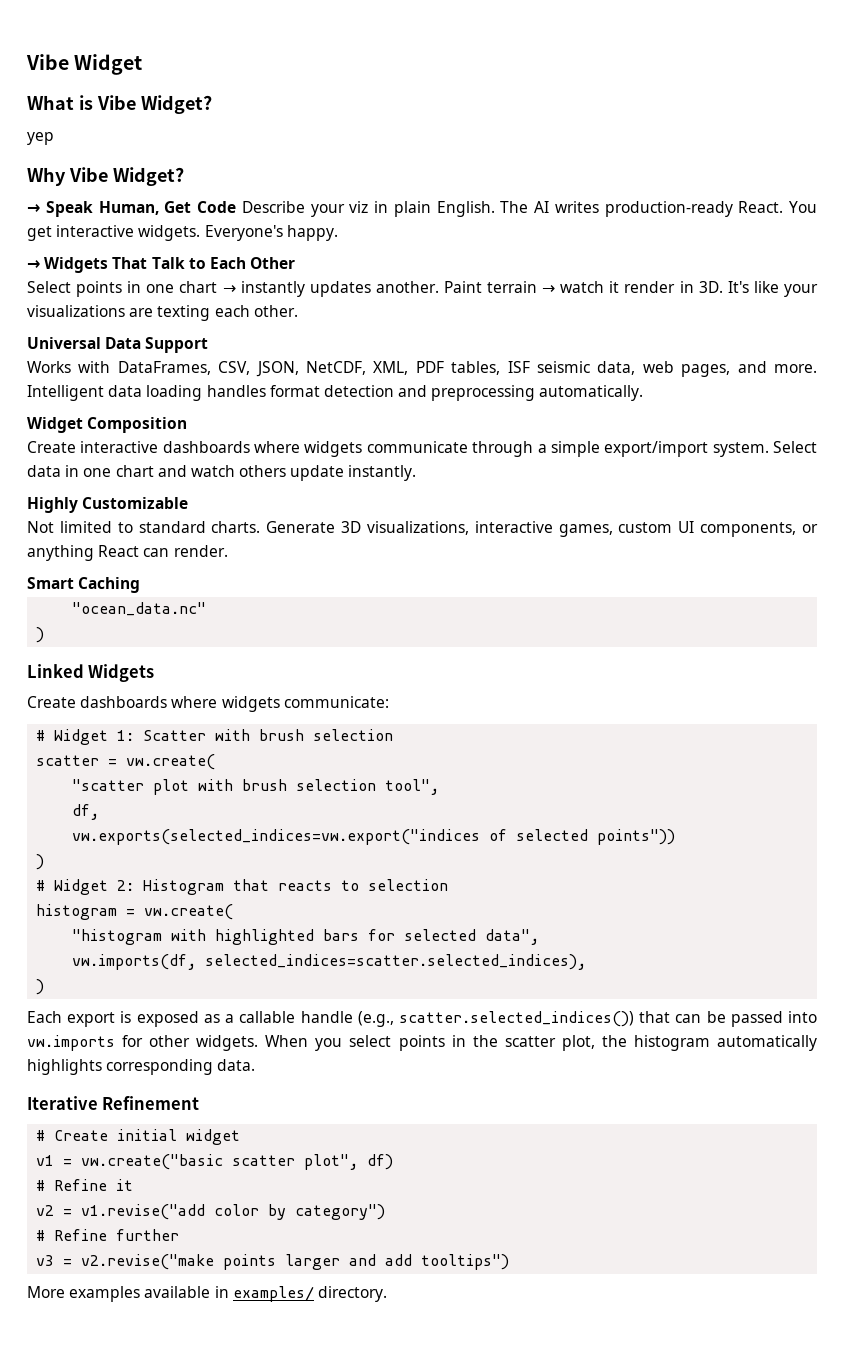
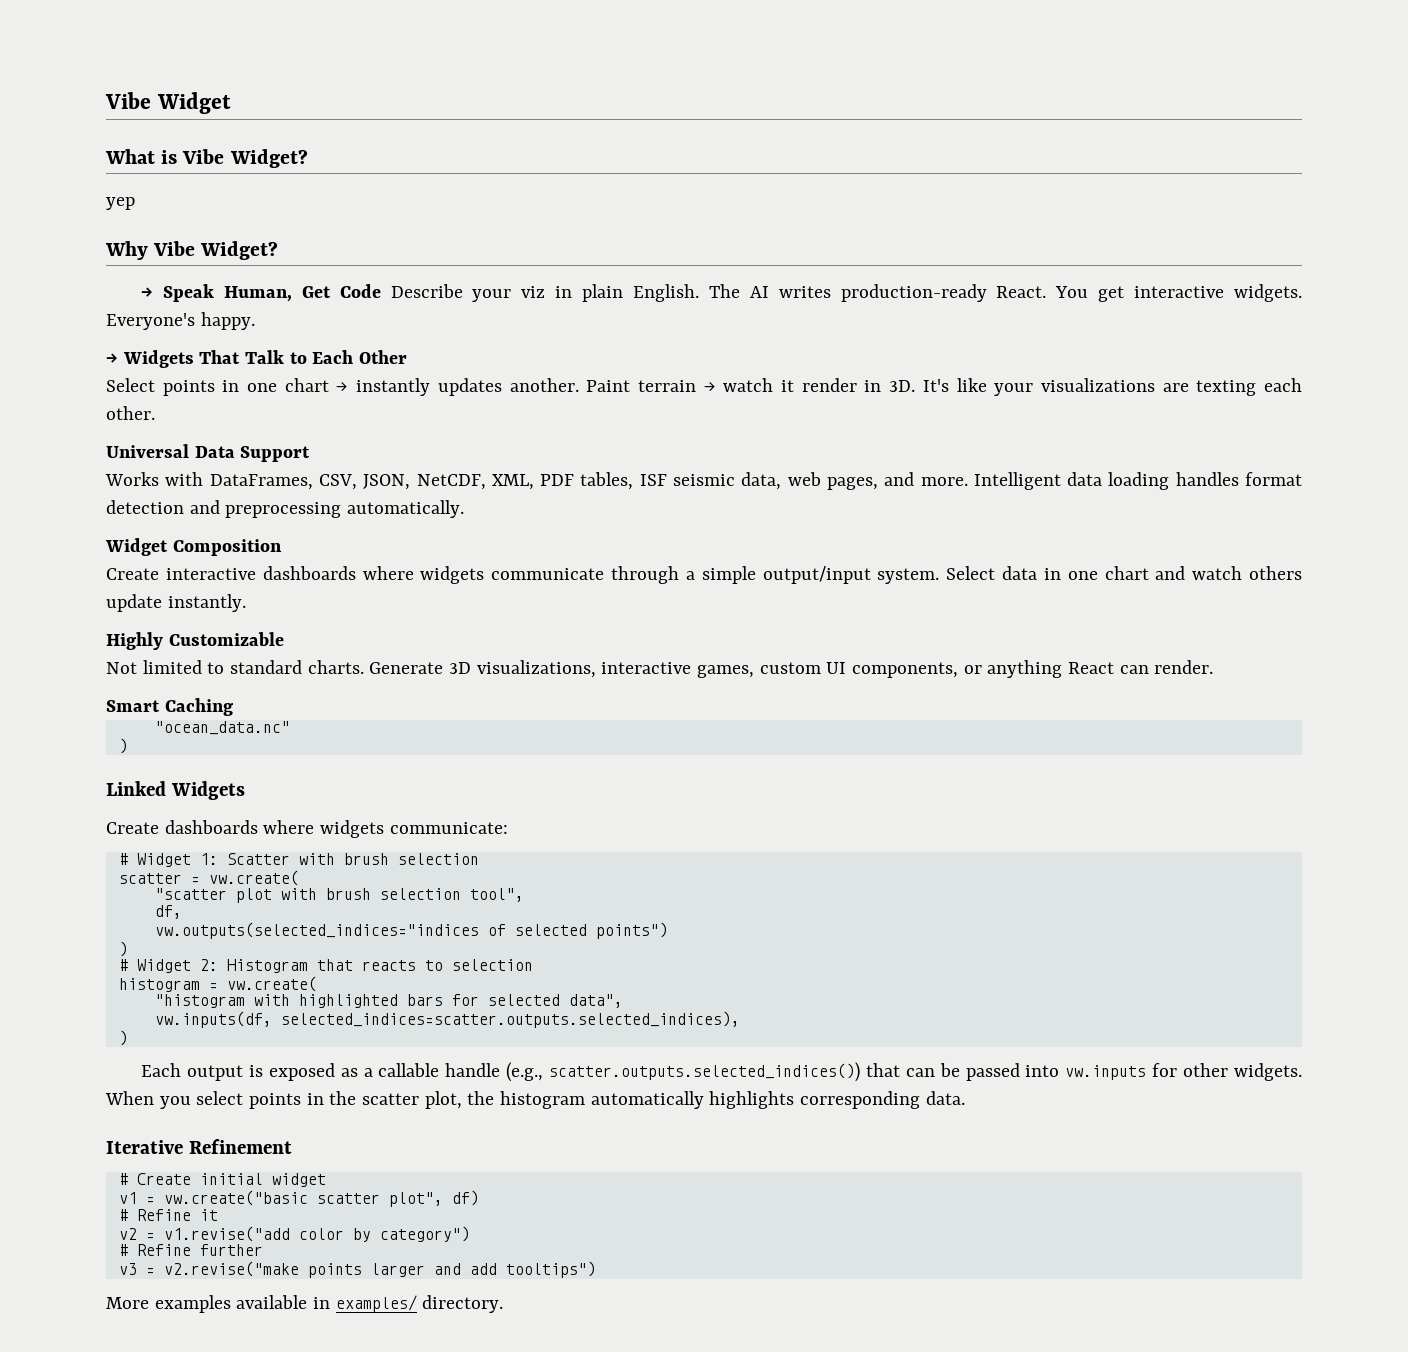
[604,441,709,457] export/import -> [762,566,871,584] output/input
[72,829,481,845] vw.exports(selected_indices=vw.export("indices -> [154,922,479,939] vw.outputs(selected_indices="indices
[597,829,676,845] points")) -> [595,922,668,939] points")
[72,954,587,970] vw.imports(df, selected_indices=scatter.selected_indices), -> [154,1011,740,1028] vw.inputs(df, selected_indices=scatter.outputs.selected_indices),
[67,1012,116,1027] export -> [187,1065,244,1081] output
[398,1011,634,1027] scatter.selected_indices()) -> [549,1062,861,1082] scatter.outputs.selected_indices())
[27,1035,115,1051] vw.imports -> [1065,1065,1147,1080] vw.inputs

